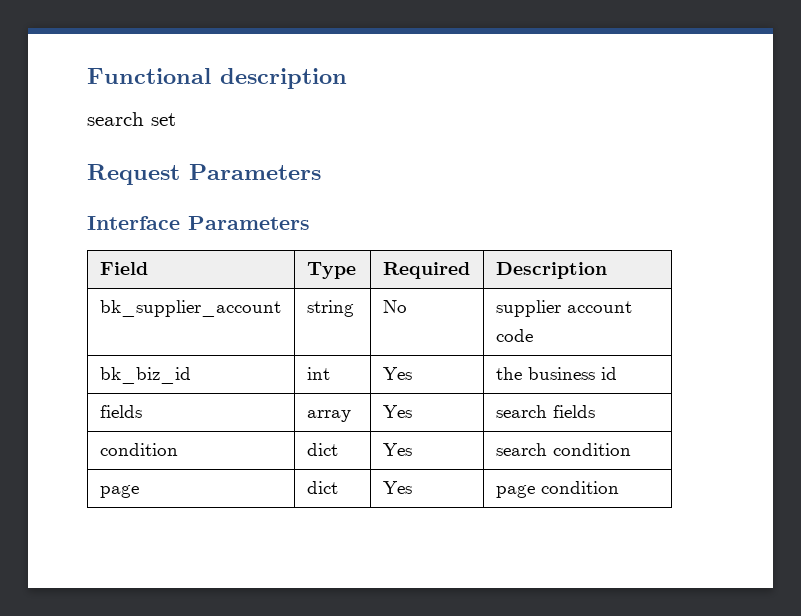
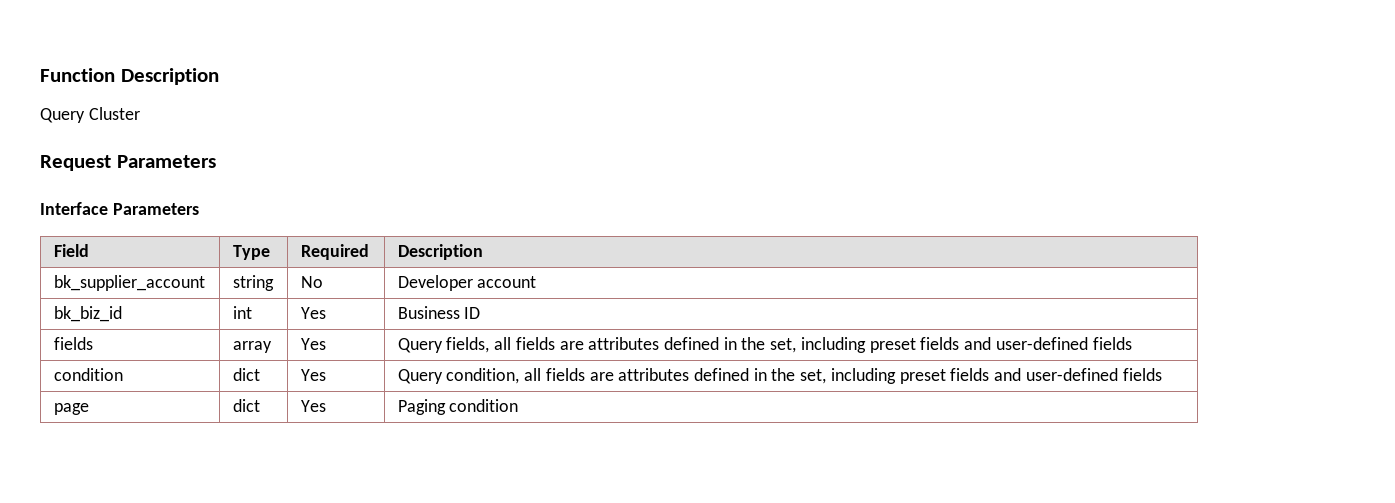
[87,68,347,89] [87,112,176,126] Functional description // search set -> [40,68,219,85] [40,107,140,123] Function Description // Query Cluster
[495,300,561,317] supplier -> [397,275,473,291] Developer
[495,329,533,342] code -> (537, 282) none
[495,367,617,380] the business id -> [397,306,481,319] Business ID
[495,405,595,418] [99,443,178,456] [306,443,338,456] [382,443,412,456] [495,443,631,456] search fields // condition | dict | Yes | search condition -> [397,337,1132,353] [53,368,123,381] [232,368,260,381] [300,369,326,381] [397,368,1162,384] Query fields, all fields are attributes defined in the set, including preset fields and user-defined fields // condition | dict | Yes | Query condition, all fields are attributes defined in the set, including preset fields and user-defined fields
[495,485,535,498] page -> [397,399,446,415] Paging

